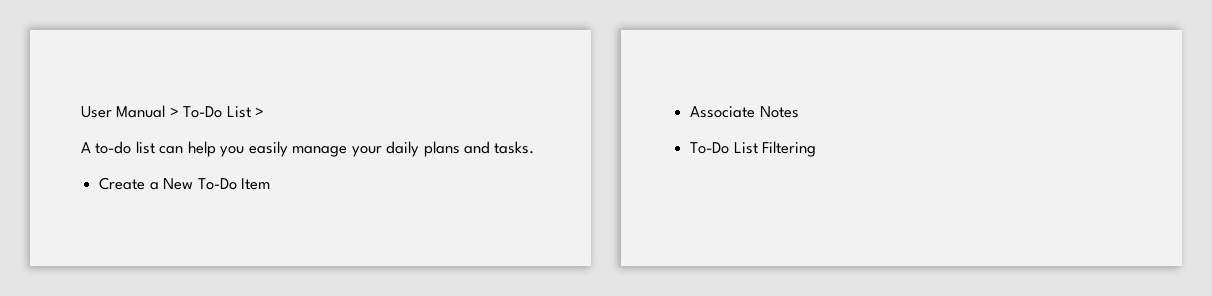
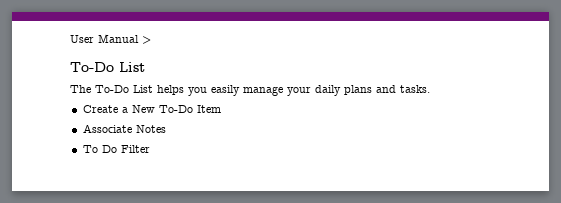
[183,106,265,118] [81,141,216,157] To-Do List > // A to-do list can help -> [70,62,145,72] [70,85,184,95] // To-Do List // The To-Do List helps
[690,141,817,157] To-Do List Filtering -> [82,145,150,153] To Do Filter

